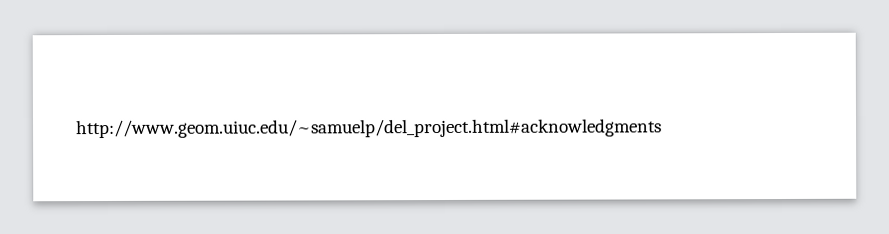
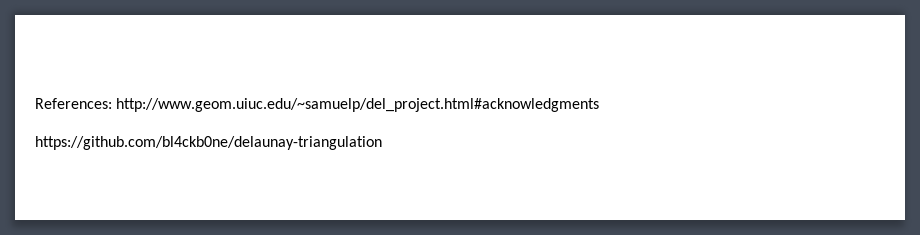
(76, 128) none -> [35,98,112,109] References:
(662, 128) none -> [35,136,382,150] // https://github.com/bl4ckb0ne/delaunay-triangulation

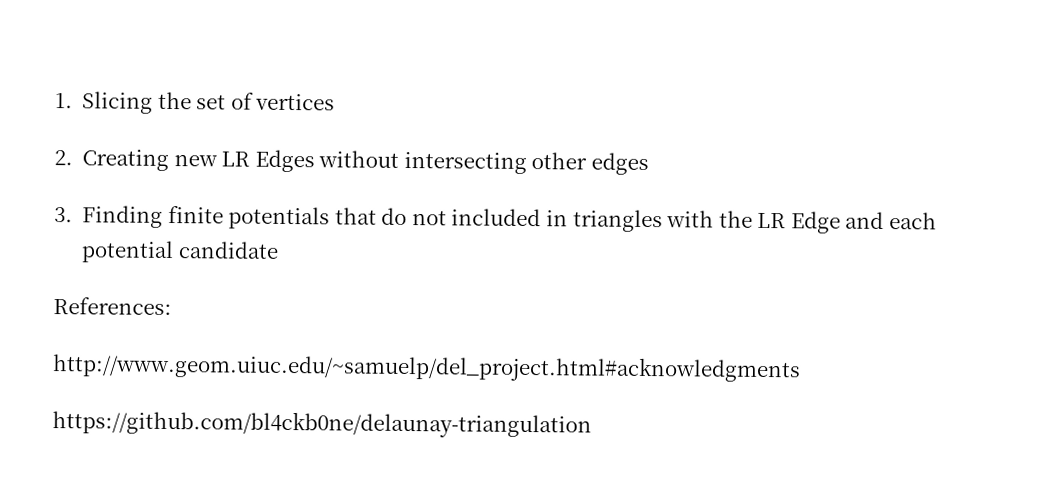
(35, 103) none -> [55,91,336,114] [54,149,649,176] [54,205,937,234] [81,240,279,264] 1. Slicing the set of vertices // 2. Creating new LR Edges without intersecting other edges // 3. Finding finite potentials that do not included in triangles with the LR Edge and each potential candidate //
(112, 103) none -> (172, 306) //

